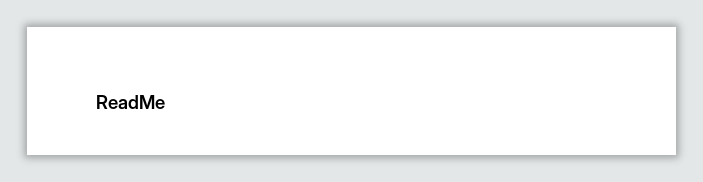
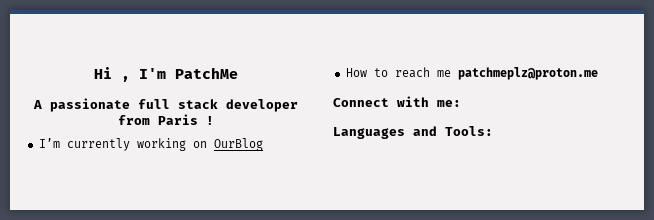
[96,95,165,109] ReadMe -> [94,67,238,82] [33,98,298,112] [118,114,214,125] [38,138,263,151] [345,67,598,80] [333,96,461,107] [333,126,493,139] Hi , I'm PatchMe // A passionate full stack developer from Paris ! // I’m currently working on OurBlog // How to reach me patchmeplz@proton.me // Connect with me: // Languages and Tools:

